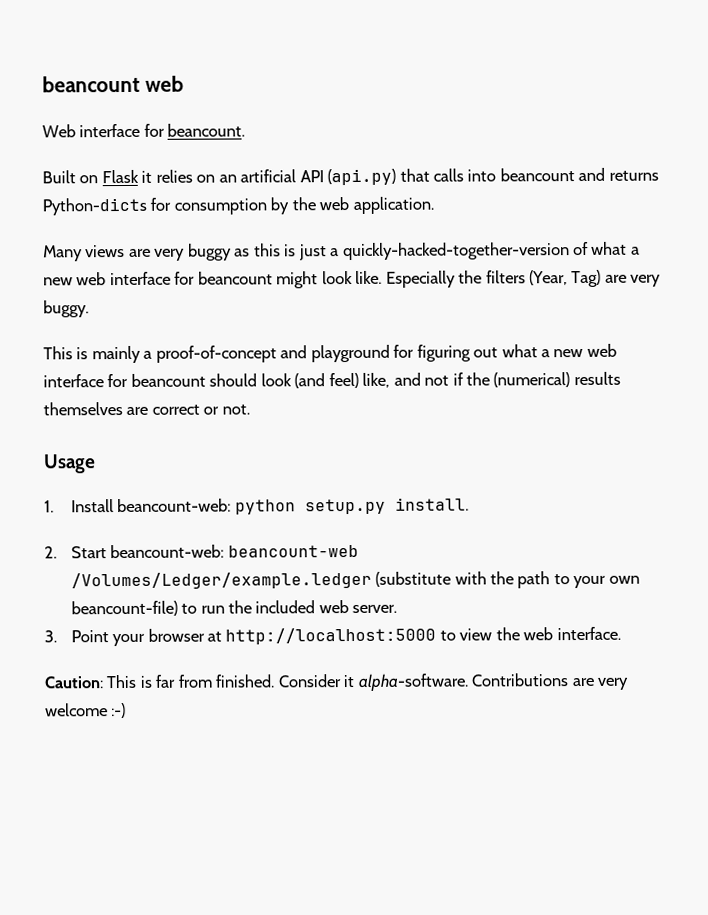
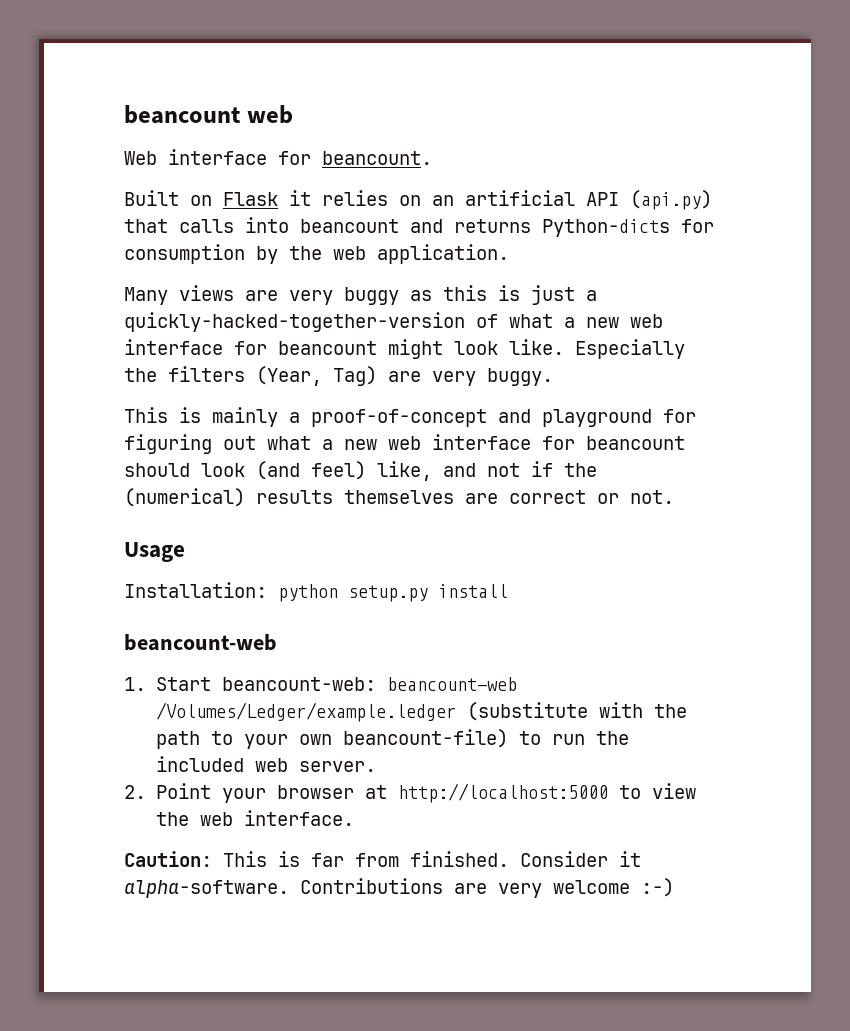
[44,497,469,515] [44,546,57,559] 1. Install beancount-web: python setup.py install. // 2. -> [124,582,508,602] [124,634,277,651] [124,677,146,691] Installation: python setup.py install // beancount-web // 1.
[44,630,57,643] 3. -> [124,785,146,799] 2.

